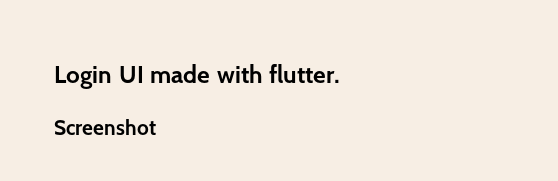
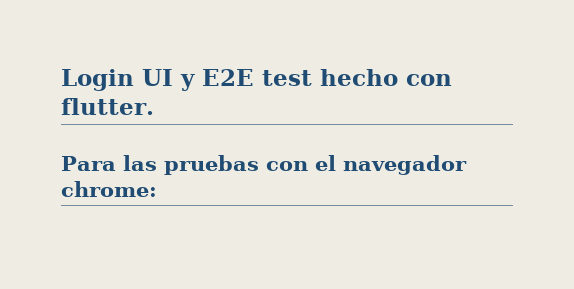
[150,64,341,83] [54,119,156,135] made with flutter. // Screenshot -> [180,69,452,91] [61,98,154,115] [61,155,467,175] [61,181,157,197] y E2E test hecho con flutter. // Para las pruebas con el navegador chrome:

